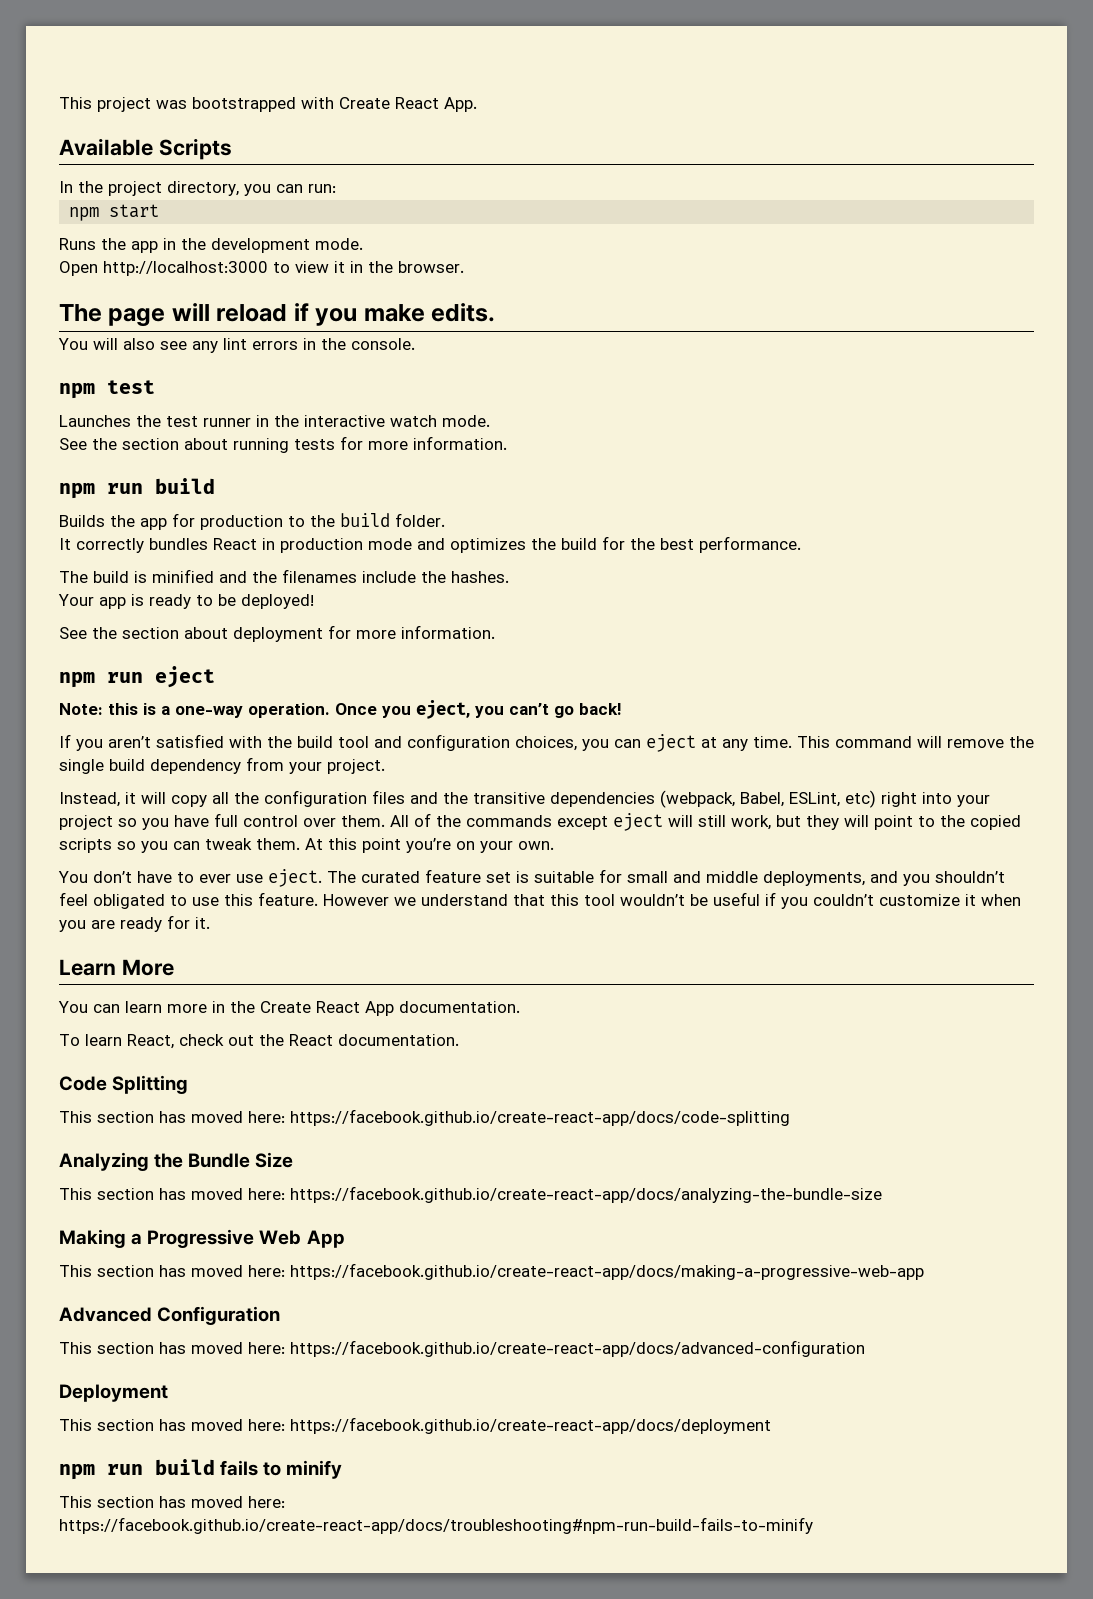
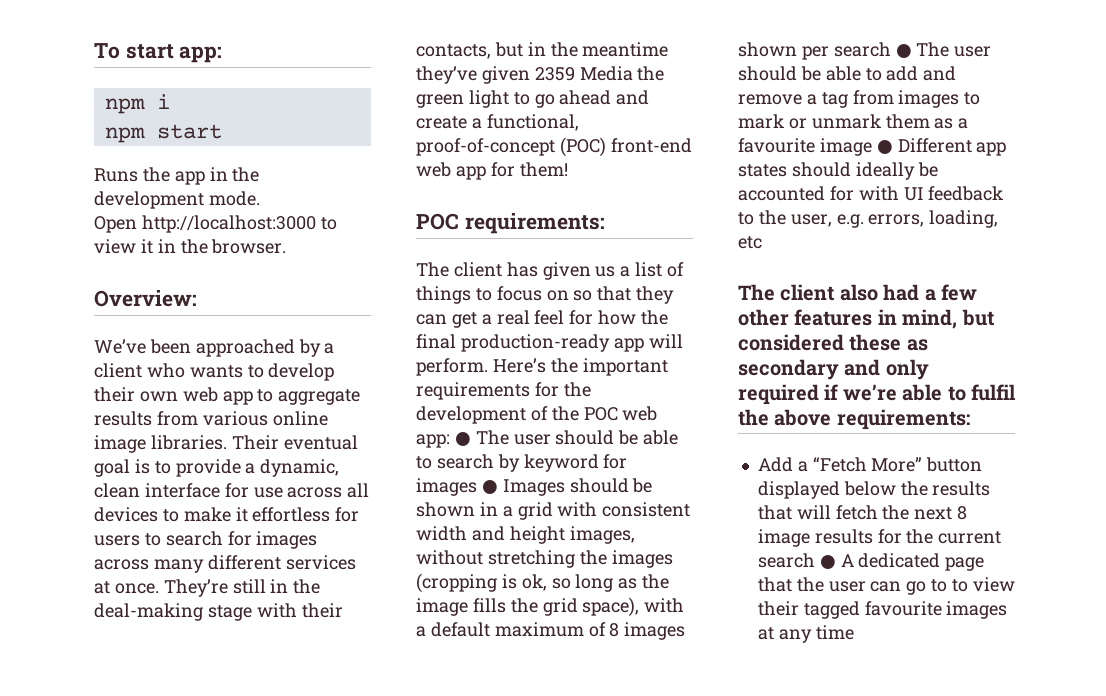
[59,97,477,112] [59,138,232,160] [59,181,336,196] This project was bootstrapped with Create React App. // Available Scripts // In the project directory, you can run: -> [94,43,223,63] [104,94,170,114] To start app: // npm i
[59,303,496,327] [58,338,415,353] [59,380,155,399] [59,415,490,427] [59,436,507,453] [59,478,215,499] [59,513,445,530] [59,536,801,553] [59,569,509,583] [58,594,314,609] [59,625,495,642] [59,666,215,688] [59,700,621,719] [59,734,1034,752] [59,757,385,774] [59,790,990,808] [59,813,1021,831] [59,838,554,853] [58,869,1005,887] [59,892,1021,909] [59,915,210,932] [59,959,174,976] [58,1001,520,1016] [59,1034,459,1049] [59,1075,189,1094] [59,1109,790,1126] [59,1152,294,1171] [59,1186,882,1203] [59,1229,345,1248] [59,1263,924,1280] [59,1306,281,1325] [59,1340,865,1357] [59,1384,168,1402] [59,1417,771,1434] [59,1459,343,1480] [59,1496,285,1508] [59,1517,813,1534] The page will reload if you make edits. // You will also see any lint errors in the console. // npm test // Launches the test runner in the interactive watch mode. // See the section about running tests for more information. // npm run build // Builds the app for production to the build folder. // It correctly bundles React in production mode and optimizes the build for the best performance. // The build is minified and the filenames include the hashes. // Your app is ready to be deployed! // See the section about deployment for more information. // npm run eject // Note: this is a one-way operation. Once you eject, you can’t go back! // If you aren’t satisfied with the build tool and configuration choices, you can eject at any time. This command will remove the single build dependency from your project. // Instead, it will copy all the configuration files and the transitive dependencies (webpack, Babel, ESLint, etc) right into your project so you have full control over them. All of the commands except eject will still work, but they will point to the copied scripts so you can tweak them. At this point you’re on your own. // You don’t have to ever use eject. The curated feature set is suitable for small and middle deployments, and you shouldn’t feel obligated to use this feature. However we understand that this tool wouldn’t be useful if you couldn’t customize it when you are ready for it. // Learn More // You can learn more in the Create React App documentation. // To learn React, check out the React documentation. // Code Splitting // This section has moved here: https://facebook.github.io/create-react-app/docs/code-splitting // Analyzing the Bundle Size // This section has moved here: https://facebook.github.io/create-react-app/docs/analyzing-the-bundle-size // Making a Progressive Web App // This section has moved here: https://facebook.github.io/create-react-app/docs/making-a-progressive-web-app // Advanced Configuration // This section has moved here: https://facebook.github.io/create-react-app/docs/advanced-configuration // Deployment // This section has moved here: https://facebook.github.io/create-react-app/docs/deployment // npm run build fails to minify // This section has moved here: https://facebook.github.io/create-react-app/docs/troubleshooting#npm-run-build-fails-to-minify -> [94,290,197,307] [94,339,335,357] [94,363,335,381] [94,387,361,405] [94,411,328,426] [94,435,358,453] [94,459,340,477] [94,483,370,498] [94,507,360,522] [94,531,318,549] [94,555,356,573] [94,579,321,597] [94,603,343,621] [416,42,669,59] [416,66,665,84] [416,90,650,108] [416,114,579,131] [416,137,692,157] [416,162,568,180] [416,213,605,234] [416,262,685,280] [416,286,675,304] [416,310,669,328] [416,334,683,352] [416,358,668,376] [416,382,591,400] [416,406,658,424] [416,430,679,448] [416,454,628,472] [416,478,653,496] [416,502,691,520] [416,526,635,544] [416,550,673,568] [416,573,670,593] [416,597,685,617] [416,622,686,640] [738,42,992,60] [738,66,957,81] [738,90,981,108] [738,114,969,129] [738,138,1007,156] [738,162,938,180] [738,186,1004,201] [738,210,999,228] [738,236,762,249] [738,284,977,301] [738,309,994,329] [738,334,928,351] [738,359,929,380] [738,384,1016,405] [738,409,970,430] [757,457,983,472] [757,481,991,499] [757,505,968,520] [757,529,1002,547] [757,553,985,571] [757,577,1015,595] [757,601,1008,619] [757,625,854,643] Overview: // We’ve been approached by a client who wants to develop their own web app to aggregate results from various online image libraries. Their eventual goal is to provide a dynamic, clean interface for use across all devices to make it effortless for users to search for images across many different services at once. They’re still in the deal-making stage with their contacts, but in the meantime they’ve given 2359 Media the green light to go ahead and create a functional, proof-of-concept (POC) front-end web app for them! // POC requirements: // The client has given us a list of things to focus on so that they can get a real feel for how the final production-ready app will perform. Here’s the important requirements for the development of the POC web app: ● The user should be able to search by keyword for images ● Images should be shown in a grid with consistent width and height images, without stretching the images (cropping is ok, so long as the image fills the grid space), with a default maximum of 8 images shown per search ● The user should be able to add and remove a tag from images to mark or unmark them as a favourite image ● Different app states should ideally be accounted for with UI feedback to the user, e.g. errors, loading, etc // The client also had a few other features in mind, but considered these as secondary and only required if we’re able to fulfil the above requirements: // Add a “Fetch More” button displayed below the results that will fetch the next 8 image results for the current search ● A dedicated page that the user can go to to view their tagged favourite images at any time

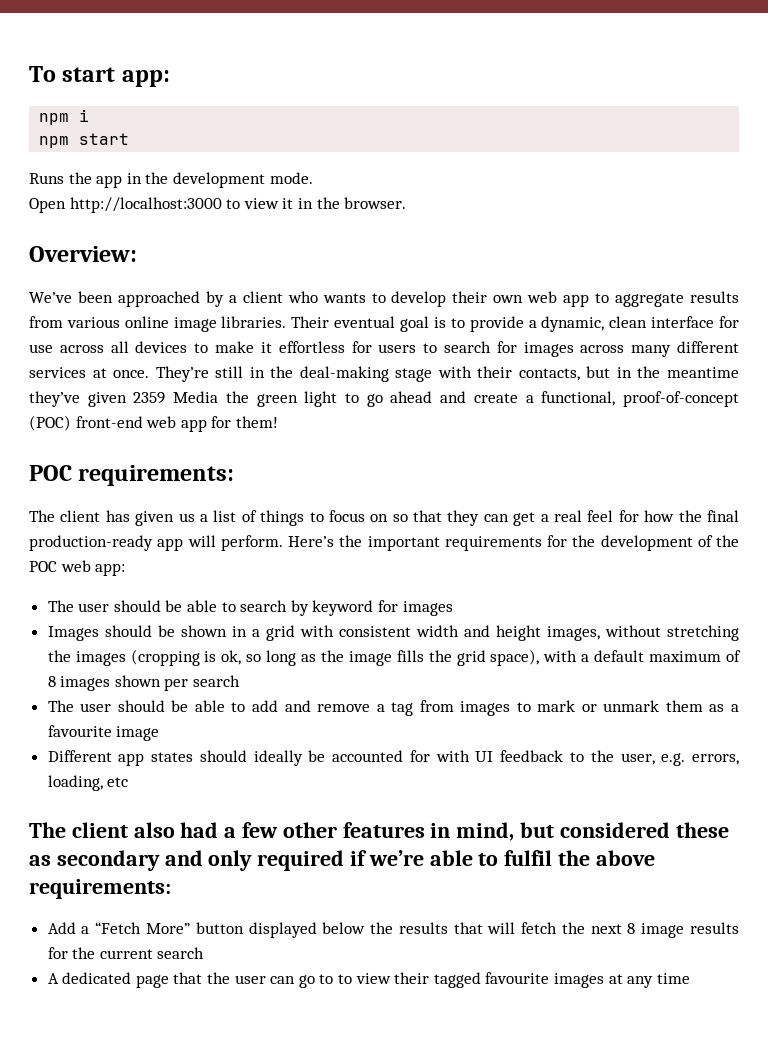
[454,432,471,446] ● -> (126, 569) //
[481,480,498,494] ● -> (453, 608) //
[895,44,912,58] ● -> (241, 681) //
[876,140,893,154] ● -> (160, 733) //
[819,555,836,569] ● -> (205, 953) //

